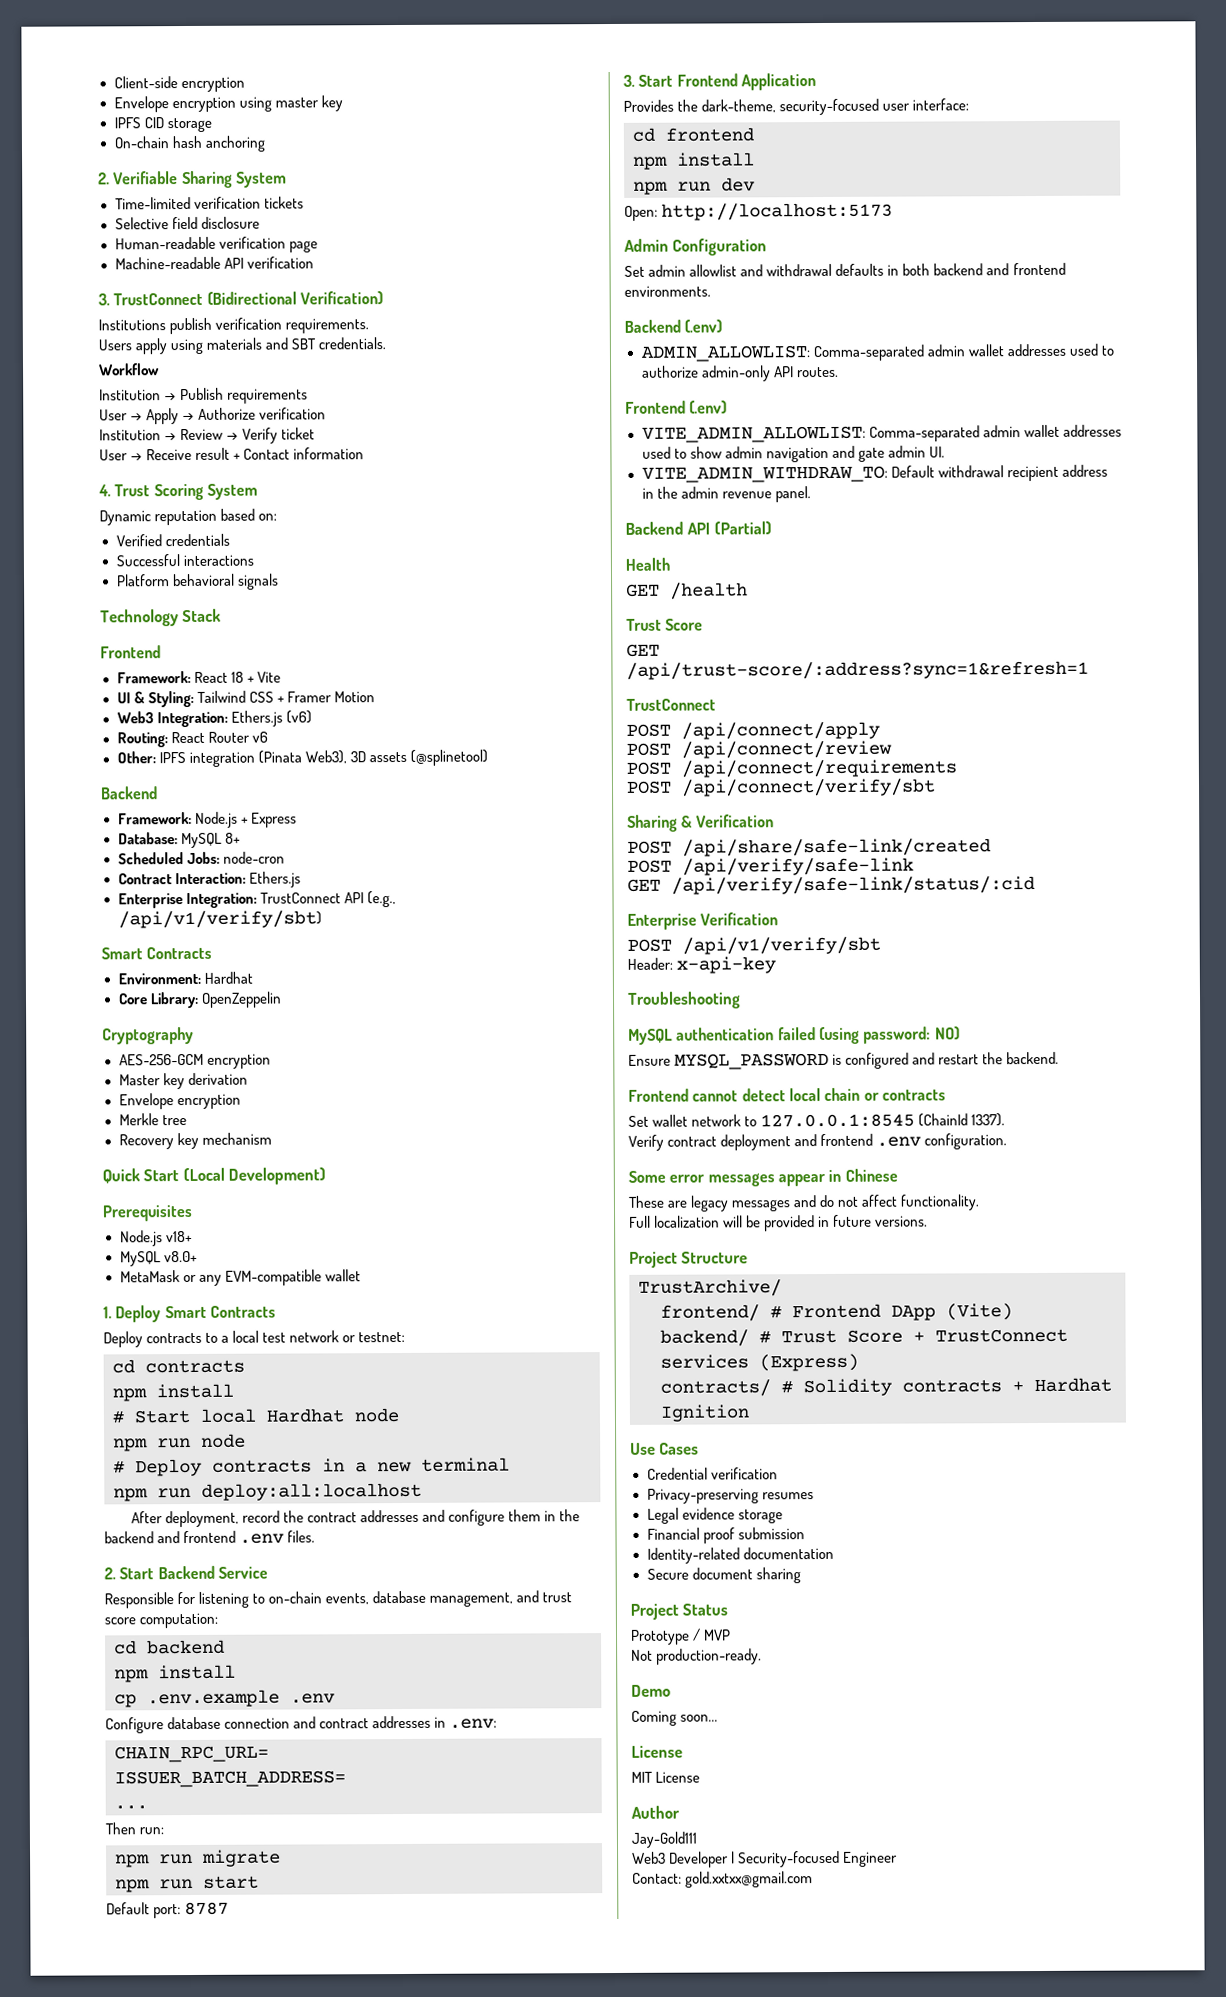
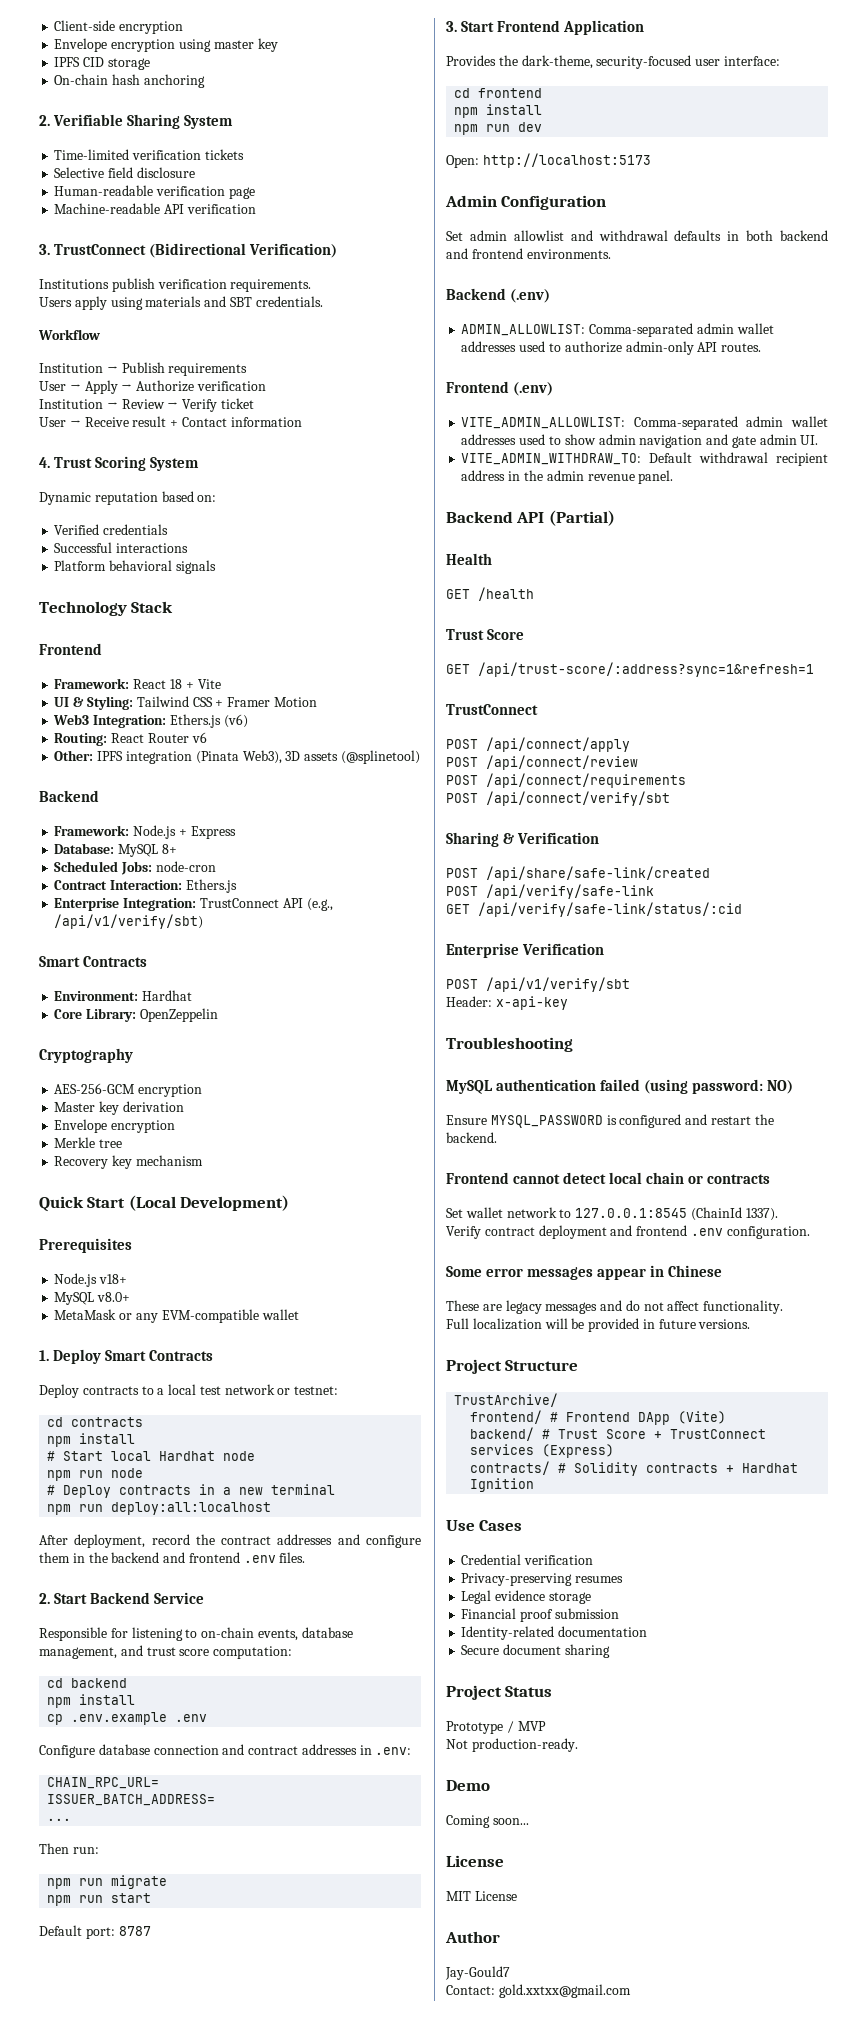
[631,1831,698,1848] [632,1850,899,1868] Jay-Gold111 // Web3 Developer | Security-focused Engineer -> [445,1966,510,1980] Jay-Gould7

